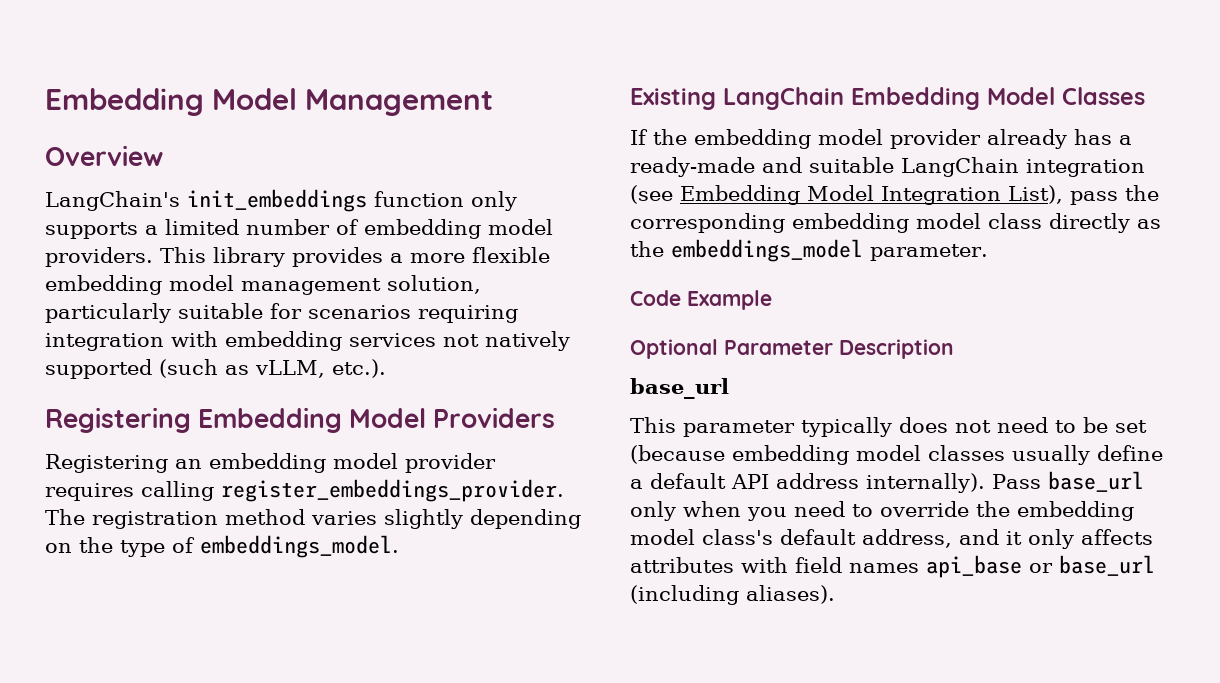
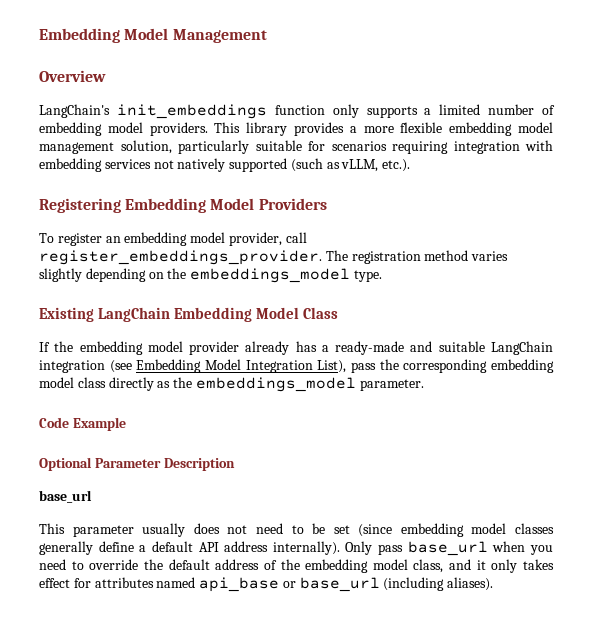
[45,454,168,473] Registering -> [39,233,102,246] To register
[405,453,496,473] [45,481,214,501] provider requires calling -> [228,232,307,246] provider, call
[120,535,399,558] type of embeddings_model. -> [190,268,382,283] embeddings_model type.
[1062,87,1145,105] Classes -> [302,307,338,319] Class
[801,417,892,437] typically -> [142,523,186,537] usually
[630,445,725,464] (because -> [358,524,393,537] (since
[1012,445,1090,465] usually -> [39,541,93,555] generally
[992,471,1144,492] [630,501,676,521] Pass base_url only -> [345,541,488,556] Only pass base_url
[1017,501,1134,521] [630,529,1153,549] [630,557,919,573] embedding model class's default address, and it only affects attributes with field names -> [168,559,555,573] [39,577,196,588] default address of the embedding model class, and it only takes effect for attributes named

